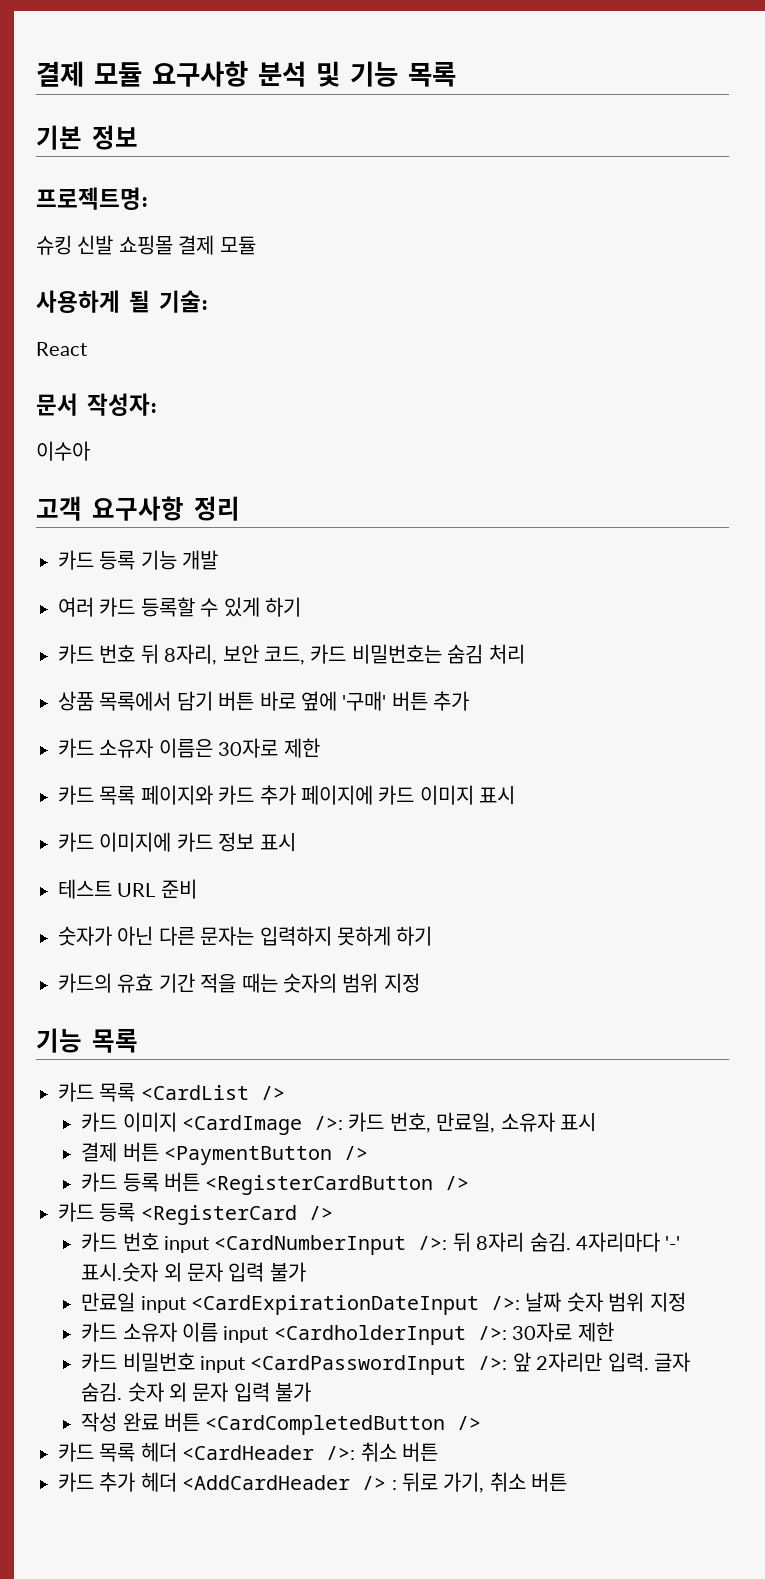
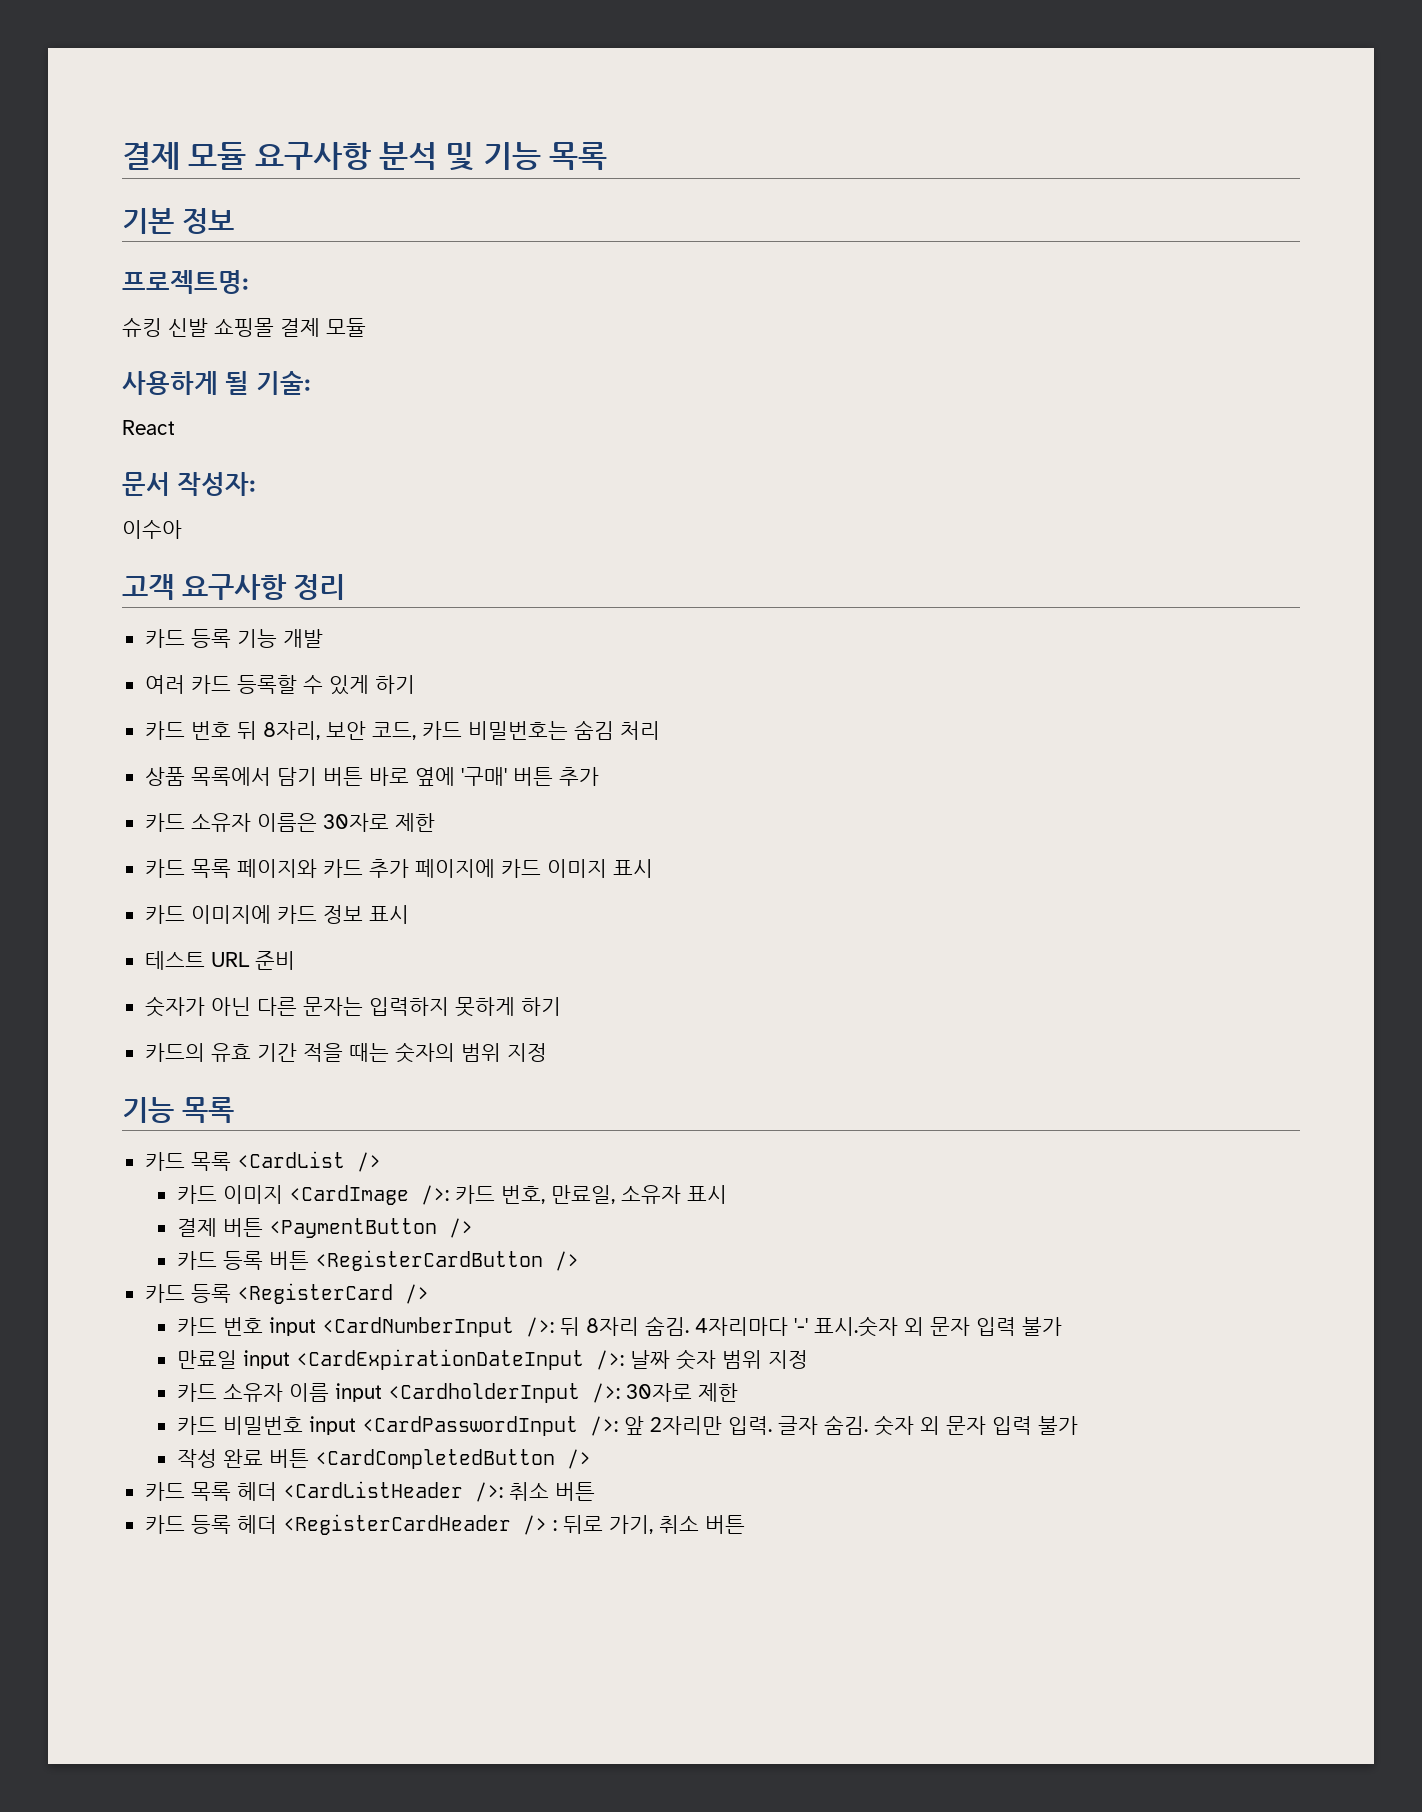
[182,1445,315,1460] <CardHeader -> [282,1481,463,1498] <CardListHeader
[99,1472,351,1492] 추가 헤더 <AddCardHeader -> [190,1514,511,1535] 등록 헤더 <RegisterCardHeader

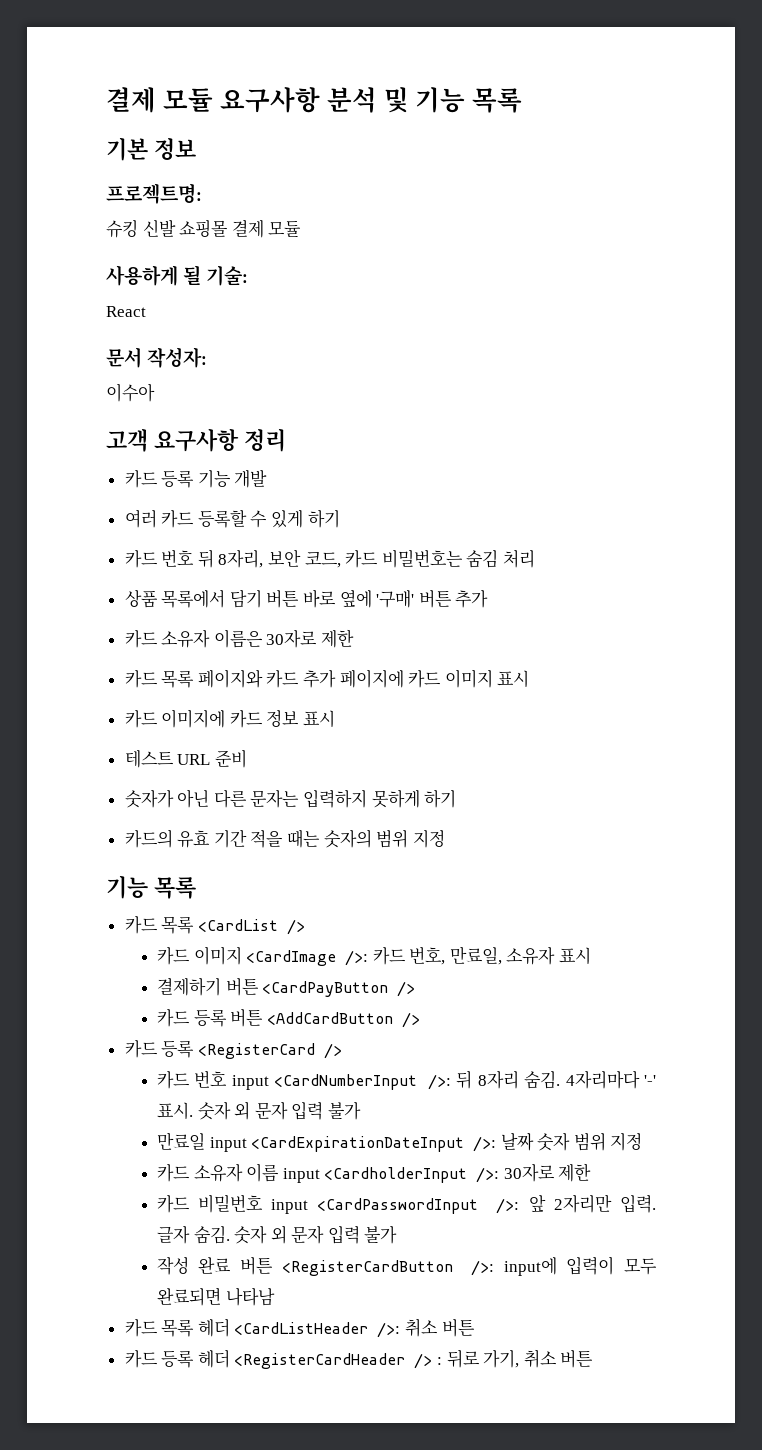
[176,1218,437,1238] 결제 버튼 <PaymentButton -> [156,977,389,997] 결제하기 버튼 <CardPayButton
[314,1250,543,1271] <RegisterCardButton -> [266,1012,393,1025] <AddCardButton
[813,1316,898,1337] 표시.숫자 -> [156,1102,231,1120] 표시. 숫자
[314,1449,591,1469] <CardCompletedButton /> -> [281,1256,657,1276] [156,1287,275,1306] <RegisterCardButton />: input에 입력이 모두 완료되면 나타남

